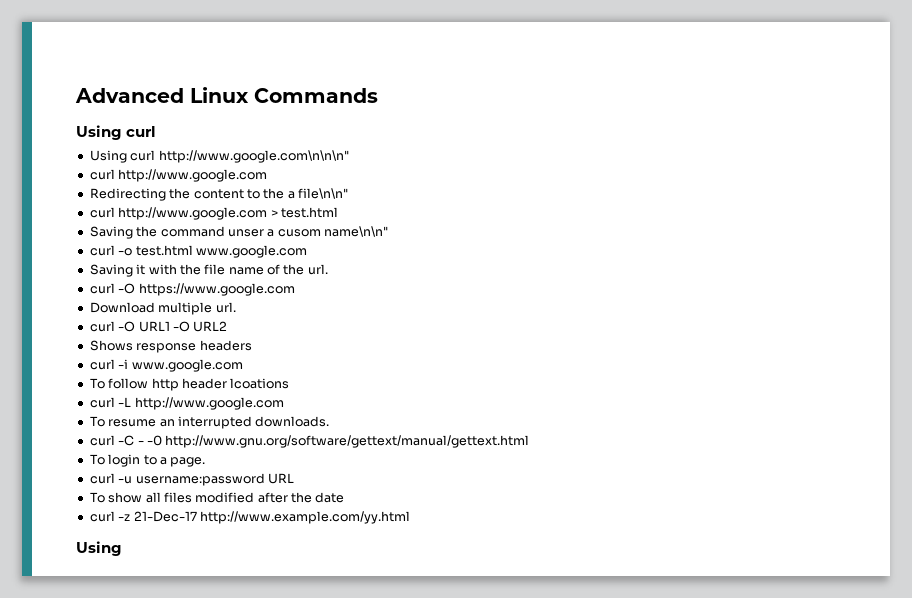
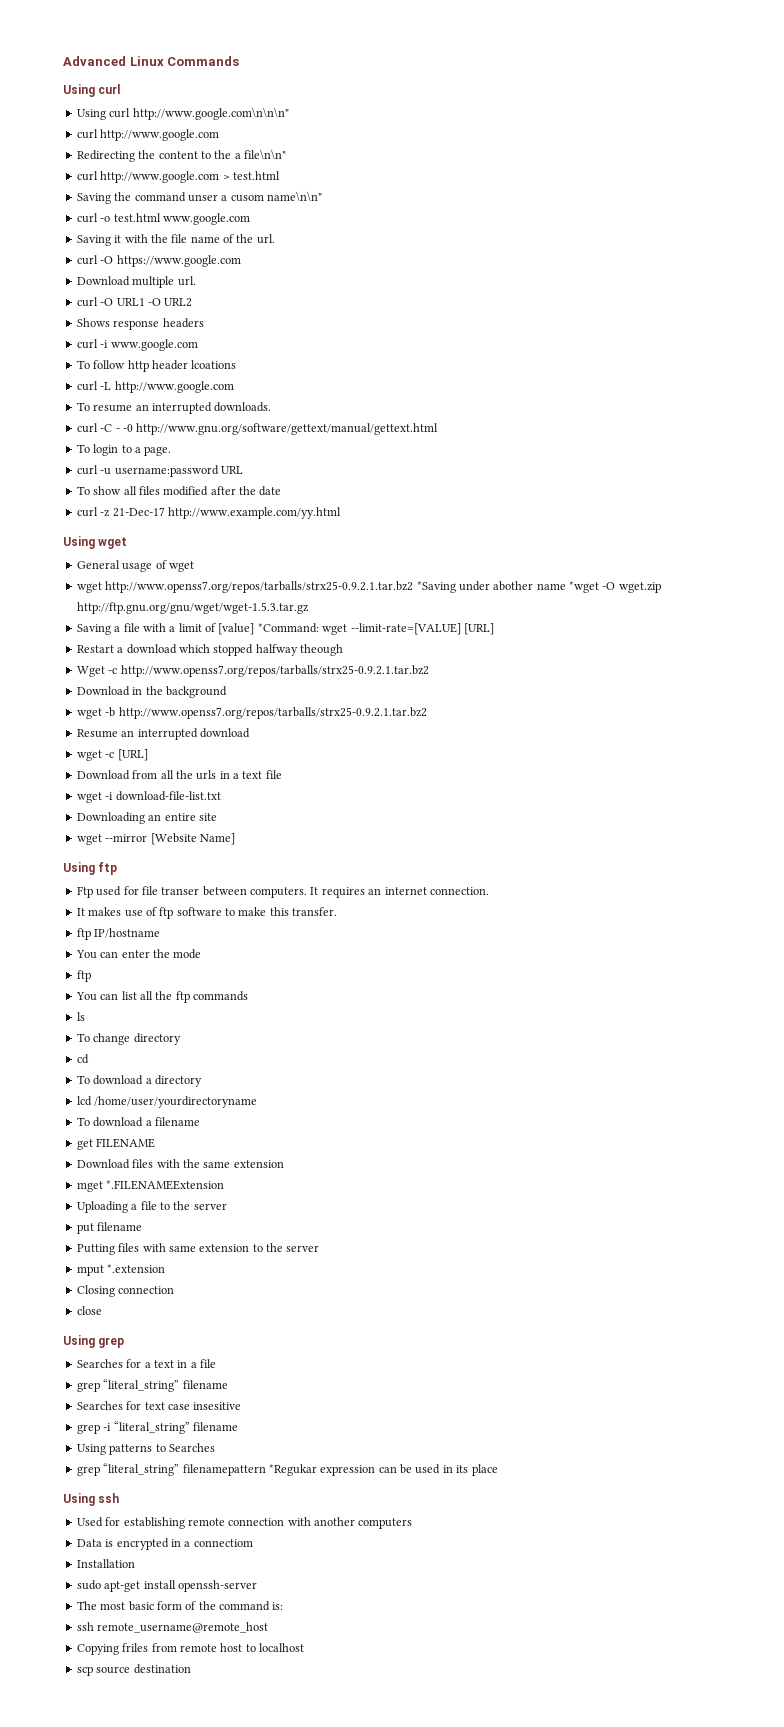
(122, 548) none -> [98,537,128,549] [76,560,194,572] [76,581,661,593] [76,602,309,614] [76,623,494,635] [76,644,343,656] [76,665,429,677] [76,686,227,698] [76,707,427,719] [76,728,250,740] [76,749,148,761] [76,770,282,780] [76,791,221,803] [76,812,217,824] [76,833,235,845] [63,862,118,875] [76,886,489,898] [76,907,338,919] [76,928,161,940] [75,949,202,959] [76,970,91,982] [75,991,248,1003] [76,1012,85,1021] [76,1033,181,1045] [76,1054,89,1064] [76,1075,202,1087] [76,1096,258,1108] [76,1117,200,1127] [76,1138,156,1150] [76,1159,284,1169] [76,1180,225,1192] [76,1201,227,1213] [76,1222,143,1234] [76,1243,320,1255] [76,1264,166,1276] [76,1285,175,1297] [76,1306,102,1315] [63,1335,125,1348] [76,1359,216,1368] [76,1379,228,1392] [76,1401,242,1410] [76,1421,238,1434] [76,1443,215,1455] [76,1463,498,1476] [63,1493,120,1506] [76,1517,413,1529] [76,1538,253,1550] [76,1559,135,1568] [76,1580,257,1592] [76,1601,284,1611] [76,1622,269,1633] [76,1643,304,1655] [76,1664,191,1676] wget // General usage of wget // wget http://www.openss7.org/repos/tarballs/strx25-0.9.2.1.tar.bz2 *Saving under abother name *wget -O wget.zip http://ftp.gnu.org/gnu/wget/wget-1.5.3.tar.gz // Saving a file with a limit of [value] *Command: wget --limit-rate=[VALUE] [URL] // Restart a download which stopped halfway theough // Wget -c http://www.openss7.org/repos/tarballs/strx25-0.9.2.1.tar.bz2 // Download in the background // wget -b http://www.openss7.org/repos/tarballs/strx25-0.9.2.1.tar.bz2 // Resume an interrupted download // wget -c [URL] // Download from all the urls in a text file // wget -i download-file-list.txt // Downloading an entire site // wget --mirror [Website Name] // Using ftp // Ftp used for file transer between computers. It requires an internet connection. // It makes use of ftp software to make this transfer. // ftp IP/hostname // You can enter the mode // ftp // You can list all the ftp commands // ls // To change directory // cd // To download a directory // lcd /home/user/yourdirectoryname // To download a filename // get FILENAME // Download files with the same extension // mget *.FILENAMEExtension // Uploading a file to the server // put filename // Putting files with same extension to the server // mput *.extension // Closing connection // close // Using grep // Searches for a text in a file // grep “literal_string” filename // Searches for text case insesitive // grep -i “literal_string” filename // Using patterns to Searches // grep “literal_string” filenamepattern *Regukar expression can be used in its place // Using ssh // Used for establishing remote connection with another computers // Data is encrypted in a connectiom // Installation // sudo apt-get install openssh-server // The most basic form of the command is: // ssh remote_username@remote_host // Copying friles from remote host to localhost // scp source destination

